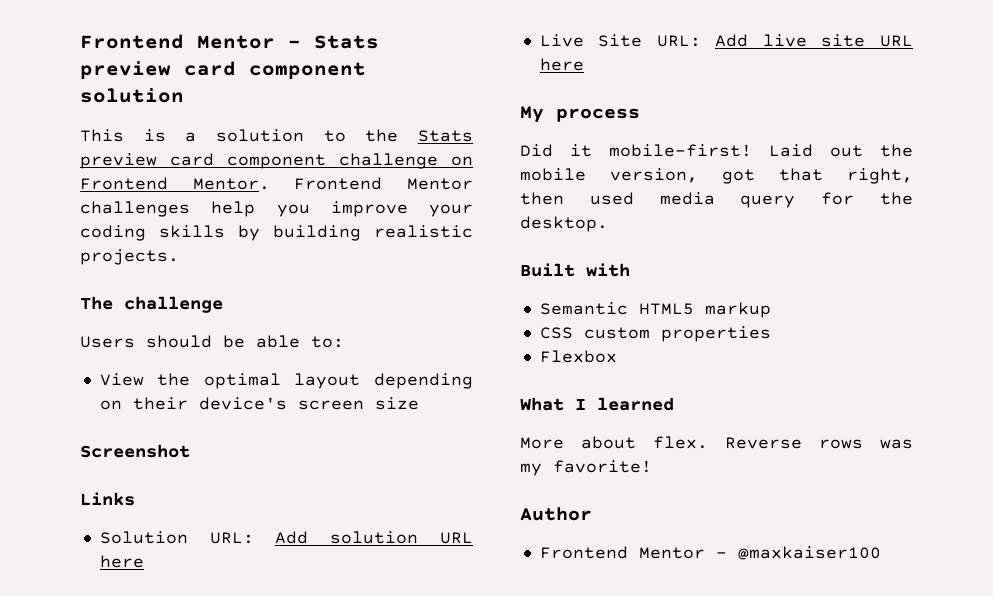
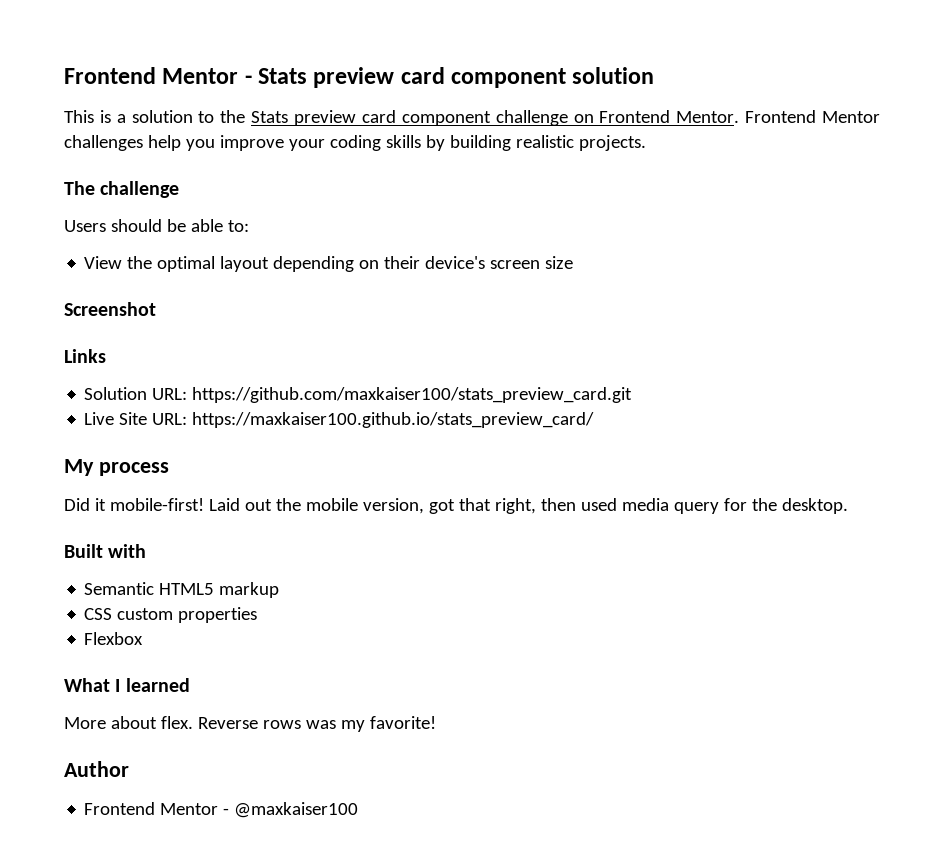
[275,531,473,544] [99,555,144,568] Add solution URL here -> [192,387,633,403] https://github.com/maxkaiser100/stats_preview_card.git
[715,34,913,47] [539,58,584,71] Add live site URL here -> [192,412,595,428] https://maxkaiser100.github.io/stats_preview_card/

